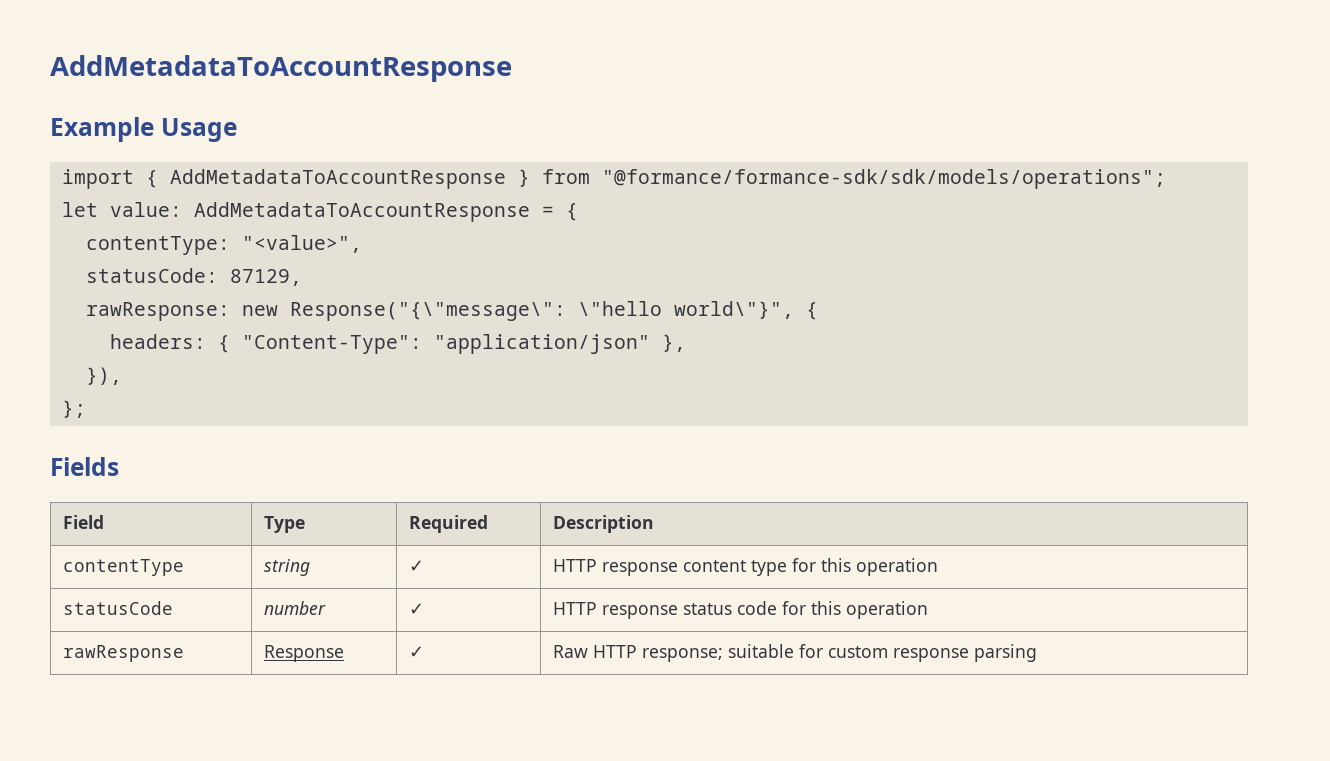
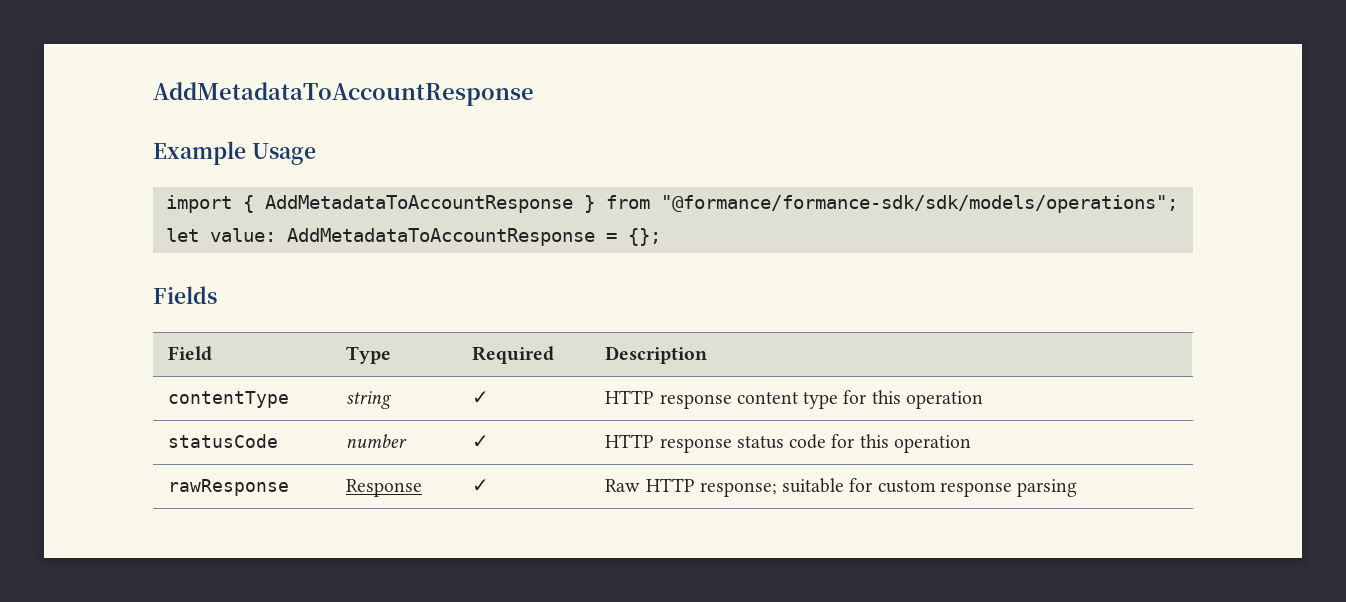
[565,203,578,221] [85,235,362,255] [85,268,302,286] [85,301,818,321] [109,334,686,354] [85,367,122,385] [61,400,86,418] { // contentType: "<value>", // statusCode: 87129, // rawResponse: new Response("{\"message\": \"hello world\"}", { // headers: { "Content-Type": "application/json" }, // }), // }; -> [627,228,661,246] {};

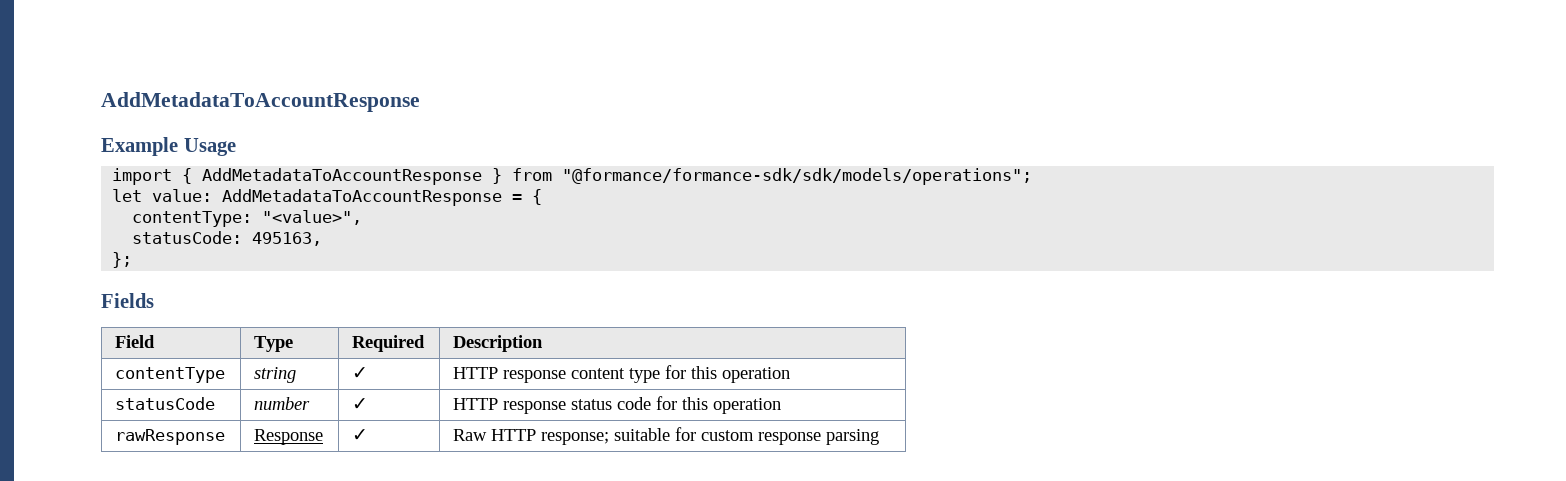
[627,228,661,246] {}; -> [532,189,543,205] [132,210,363,227] [132,231,323,246] [112,252,133,268] { // contentType: "<value>", // statusCode: 495163, // };

